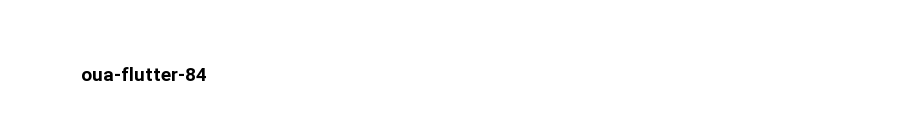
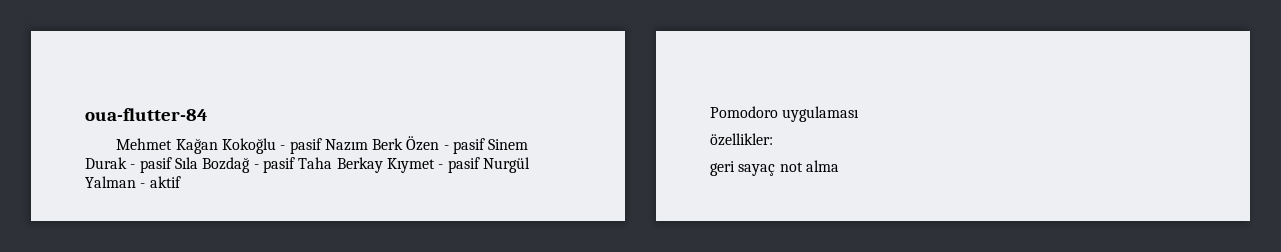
(207, 74) none -> [116,136,529,154] [85,157,530,173] [85,176,181,188] [710,106,860,122] [710,133,773,146] [710,160,839,176] // Mehmet Kağan Kokoğlu - pasif Nazım Berk Özen - pasif Sinem Durak - pasif Sıla Bozdağ - pasif Taha Berkay Kıymet - pasif Nurgül Yalman - aktif // Pomodoro uygulaması // özellikler: // geri sayaç not alma

